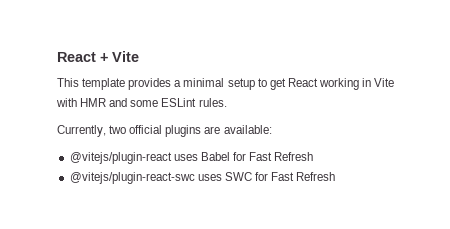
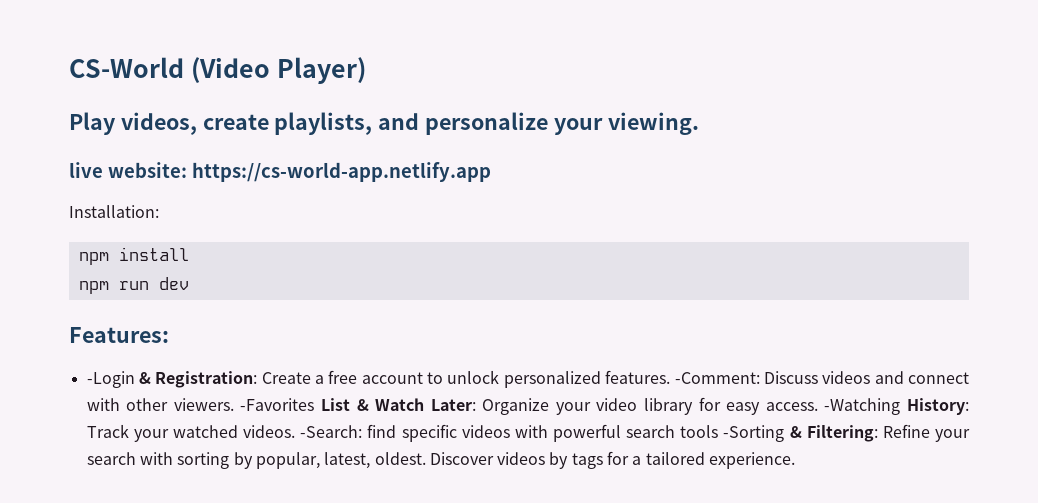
[57,51,139,62] [57,78,395,90] [56,98,227,107] [57,125,272,137] [69,152,314,164] [69,172,336,184] React + Vite // This template provides a minimal setup to get React working in Vite with HMR and some ESLint rules. // Currently, two official plugins are available: // @vitejs/plugin-react uses Babel for Fast Refresh // @vitejs/plugin-react-swc uses SWC for Fast Refresh -> [69,57,366,84] [69,112,699,135] [69,162,491,182] [69,205,159,218] [78,247,189,265] [78,277,189,294] [69,327,169,343] [86,370,970,388] [86,397,969,415] [86,424,970,442] [86,451,796,469] CS-World (Video Player) // Play videos, create playlists, and personalize your viewing. // live website: https://cs-world-app.netlify.app // Installation: // npm install // npm run dev // Features: // -Login & Registration: Create a free account to unlock personalized features. -Comment: Discuss videos and connect with other viewers. -Favorites List & Watch Later: Organize your video library for easy access. -Watching History: Track your watched videos. -Search: find specific videos with powerful search tools -Sorting & Filtering: Refine your search with sorting by popular, latest, oldest. Discover videos by tags for a tailored experience.

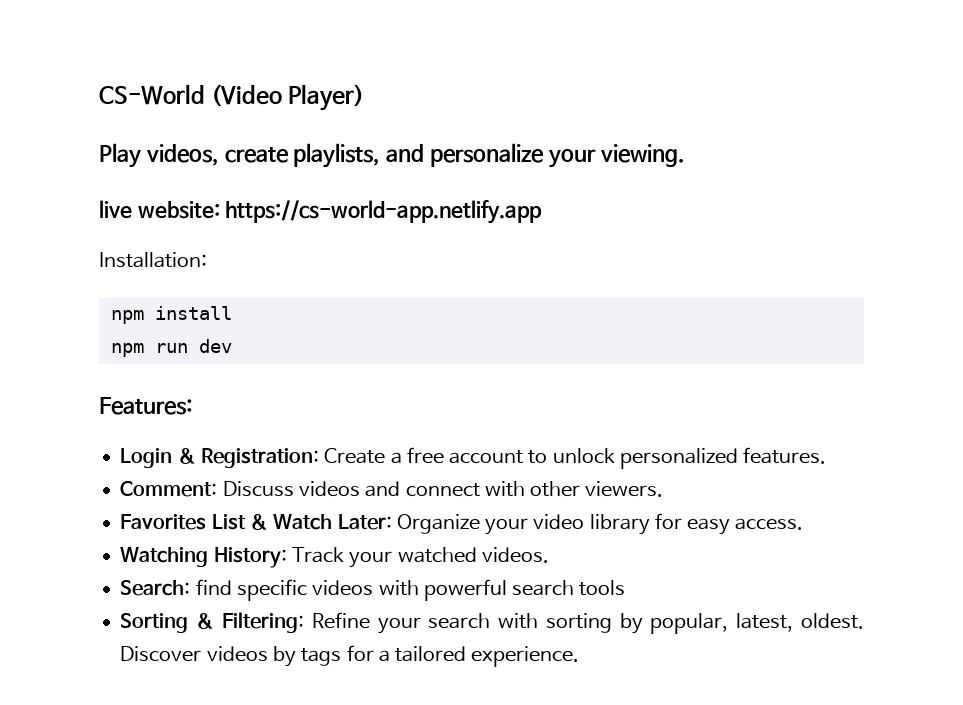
[86,371,135,388] -Login -> [120,448,173,468] Login
[674,372,760,384] -Comment: -> [120,481,218,497] // Comment:
[240,398,315,411] -Favorites -> [120,514,207,530] // Favorites
[824,398,901,415] -Watching -> [120,547,209,567] // Watching
[300,425,363,438] -Search: -> [120,580,191,596] // Search:
[723,425,785,442] -Sorting -> [120,613,189,633] // Sorting

